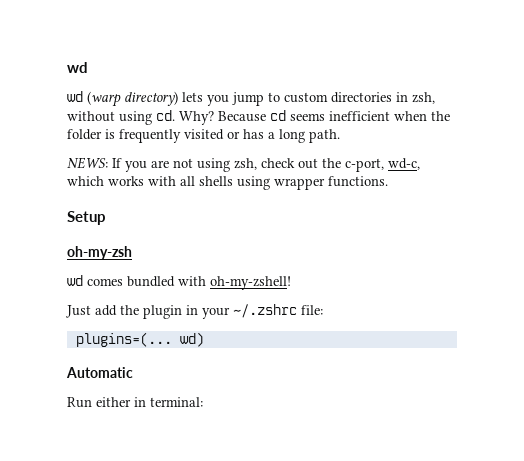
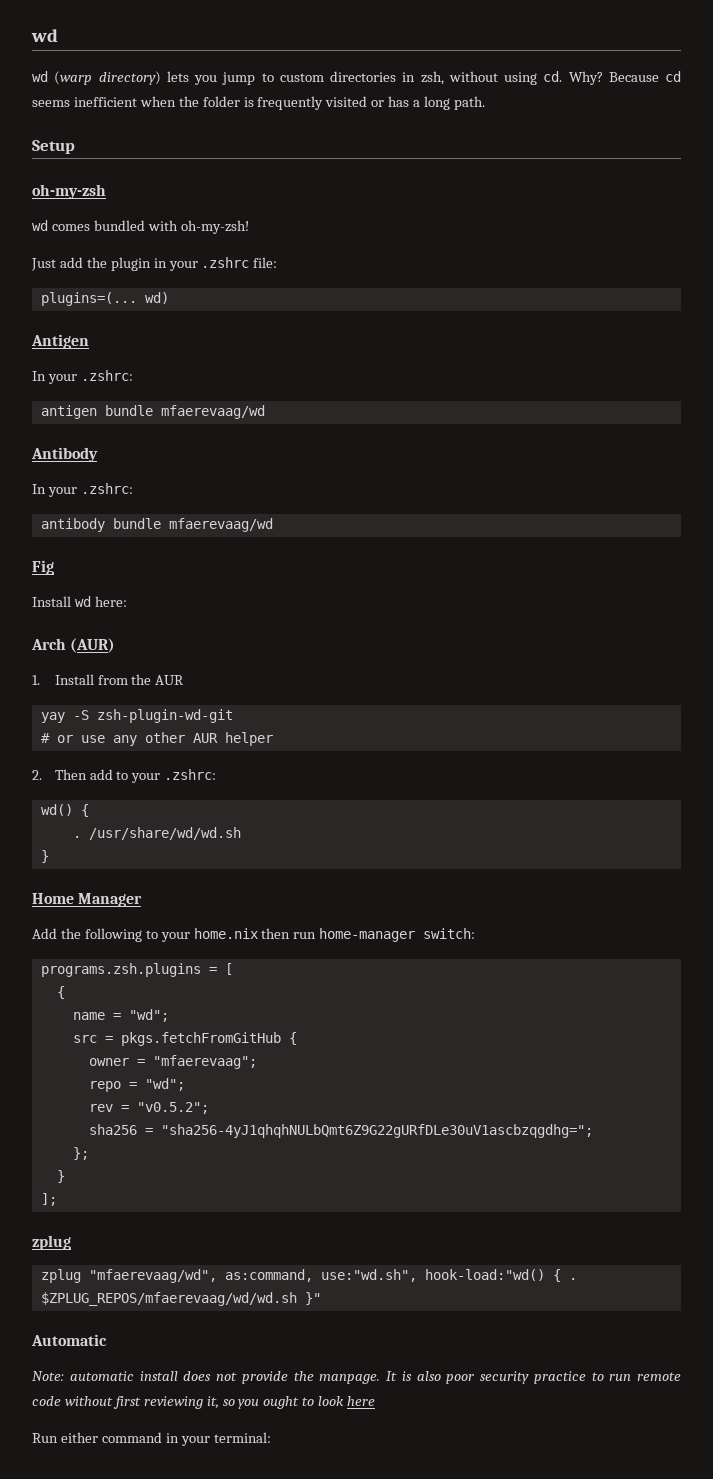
[67,157,420,172] [67,176,388,190] // NEWS: If you are not using zsh, check out the c-port, wd-c, which works with all shells using wrapper functions. -> (485, 103) none
[210,276,291,290] oh-my-zshell! -> [180,220,249,234] oh-my-zsh!
[233,304,297,318] ~/.zshrc -> [201,257,250,268] .zshrc
[66,367,133,378] Automatic -> [31,334,89,349] [32,370,133,384] [40,405,265,419] [31,447,98,462] [32,483,133,497] [40,518,273,532] [32,560,54,575] [32,596,127,607] [31,638,116,653] [32,674,185,685] [40,709,233,723] [40,732,273,746] [32,769,217,783] [40,804,89,817] [72,827,241,840] [40,850,49,863] [32,893,143,907] [32,928,476,942] [40,963,233,977] [56,986,65,999] [72,1009,169,1022] [72,1032,297,1046] [88,1055,257,1069] [88,1078,185,1092] [88,1102,209,1114] [88,1124,593,1138] [72,1147,89,1160] [56,1170,65,1183] [40,1193,57,1206] [32,1235,71,1250] [40,1269,577,1283] [40,1292,321,1306] [31,1334,107,1346] [32,1371,681,1384] [32,1396,376,1409] Antigen // In your .zshrc: // antigen bundle mfaerevaag/wd // Antibody // In your .zshrc: // antibody bundle mfaerevaag/wd // Fig // Install wd here: // Arch (AUR) // 1. Install from the AUR // yay -S zsh-plugin-wd-git // # or use any other AUR helper // 2. Then add to your .zshrc: // wd() { // . /usr/share/wd/wd.sh // } // Home Manager // Add the following to your home.nix then run home-manager switch: // programs.zsh.plugins = [ // { // name = "wd"; // src = pkgs.fetchFromGitHub { // owner = "mfaerevaag"; // repo = "wd"; // rev = "v0.5.2"; // sha256 = "sha256-4yJ1qhqhNULbQmt6Z9G22gURfDLe30uV1ascbzqgdhg="; // }; // } // ]; // zplug // zplug "mfaerevaag/wd", as:command, use:"wd.sh", hook-load:"wd() { . $ZPLUG_REPOS/mfaerevaag/wd/wd.sh }" // Automatic // Note: automatic install does not provide the manpage. It is also poor security practice to run remote code without first reviewing it, so you ought to look here
[134,397,146,407] in -> [101,1432,210,1446] command in your

